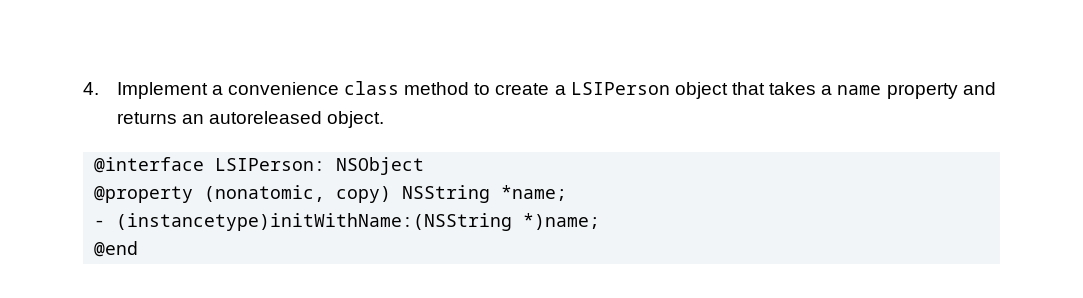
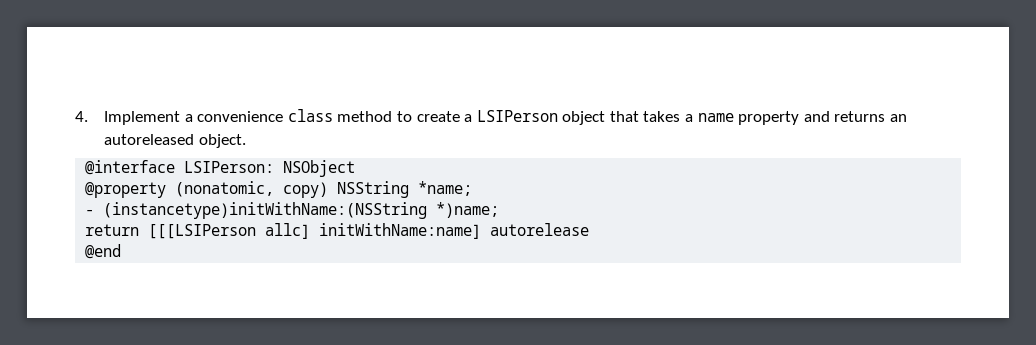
(601, 221) none -> [85,223,590,239] // return [[[LSIPerson allc] initWithName:name] autorelease

